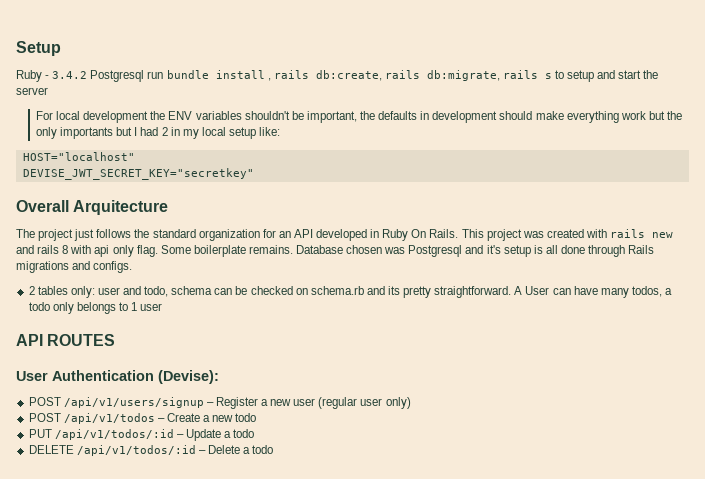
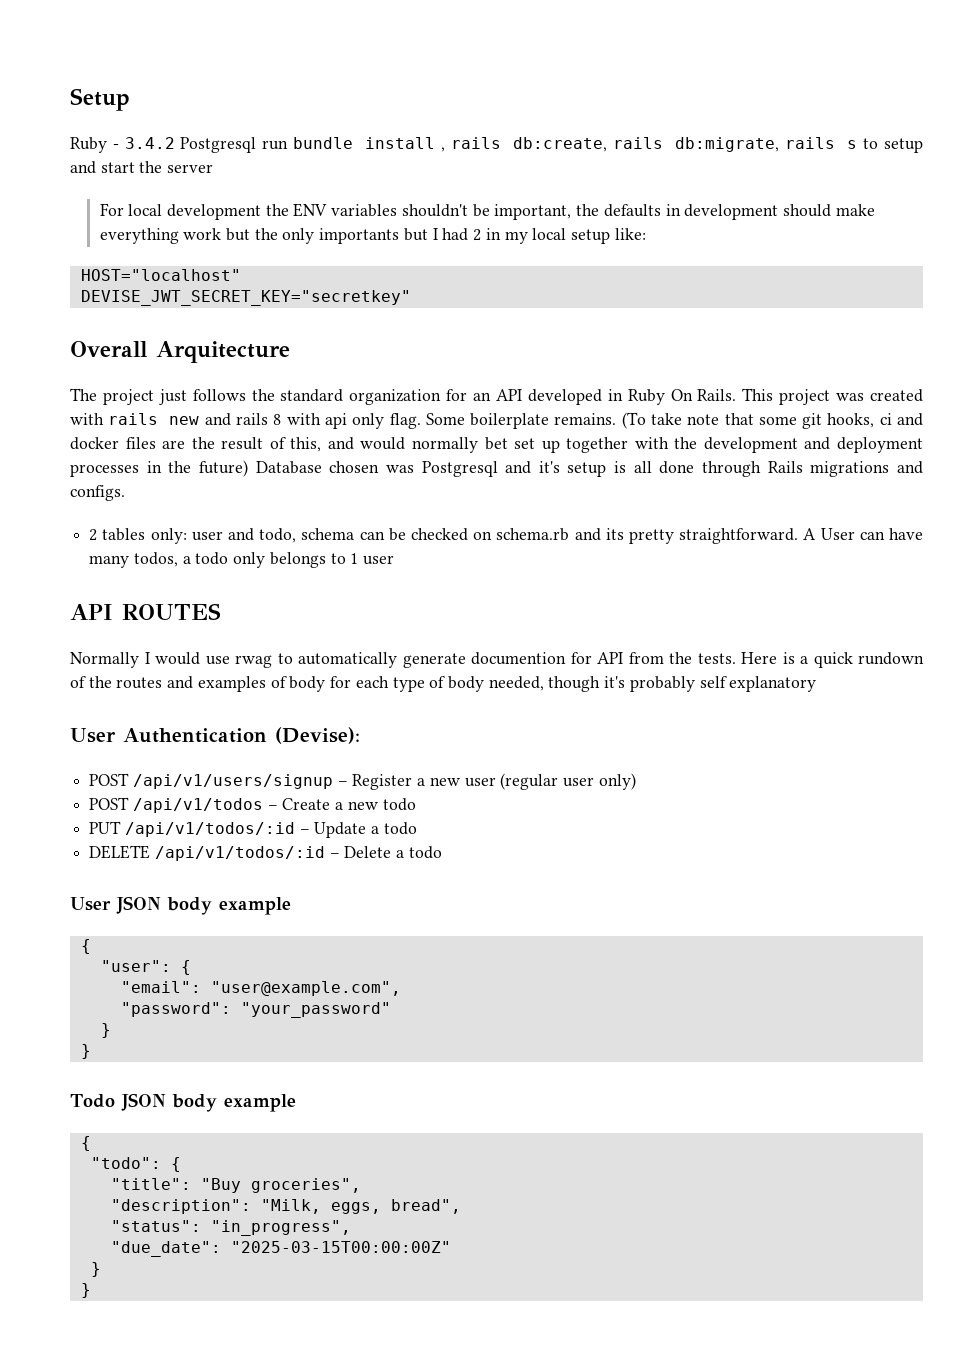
(293, 249) none -> [621,412,924,429] [70,437,923,453] [70,460,248,477] (To take note that some git hooks, ci and docker files are the result of this, and would normally bet set up together with the development and deployment processes in the future)
(116, 340) none -> [70,652,924,668] [70,676,817,692] // Normally I would use rwag to automatically generate documention for API from the tests. Here is a quick rundown of the routes and examples of body for each type of body needed, though it's probably self explanatory
(274, 449) none -> [70,896,291,915] [80,939,91,954] [100,960,191,975] [120,981,401,996] [120,1002,391,1018] [100,1023,111,1038] [80,1044,91,1059] [70,1093,296,1112] [80,1136,91,1151] [90,1157,181,1172] [110,1178,361,1193] [110,1199,461,1214] [110,1220,351,1236] [110,1241,451,1257] [90,1262,101,1277] [80,1283,91,1298] // User JSON body example // { // "user": { // "email": "user@example.com", // "password": "your_password" // } // } // Todo JSON body example // { // "todo": { // "title": "Buy groceries", // "description": "Milk, eggs, bread", // "status": "in_progress", // "due_date": "2025-03-15T00:00:00Z" // } // }

